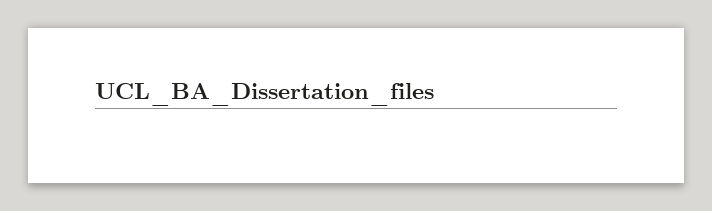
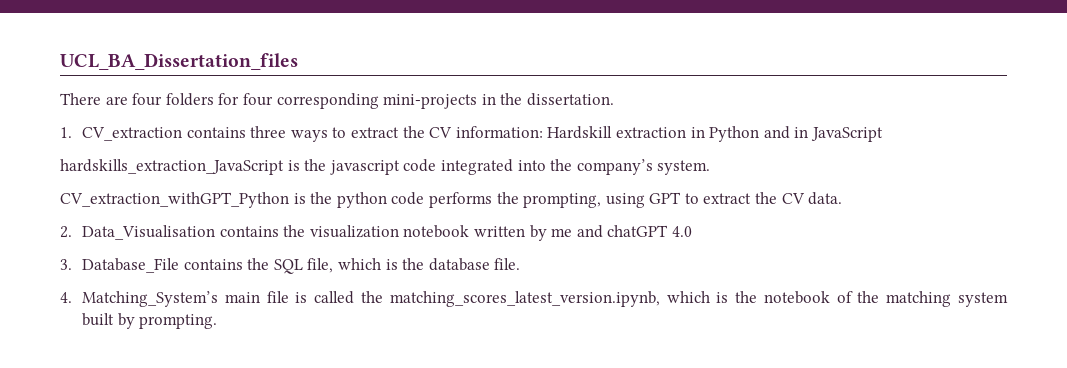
(434, 94) none -> [60,93,614,109] [60,126,883,142] [60,159,711,175] [60,192,843,208] [60,225,693,241] [60,258,521,274] [60,291,1008,307] [82,313,218,329] // There are four folders for four corresponding mini-projects in the dissertation. // 1. CV_extraction contains three ways to extract the CV information: Hardskill extraction in Python and in JavaScript // hardskills_extraction_JavaScript is the javascript code integrated into the company’s system. // CV_extraction_withGPT_Python is the python code performs the prompting, using GPT to extract the CV data. // 2. Data_Visualisation contains the visualization notebook written by me and chatGPT 4.0 // 3. Database_File contains the SQL file, which is the database file. // 4. Matching_System’s main file is called the matching_scores_latest_version.ipynb, which is the notebook of the matching system built by prompting.

